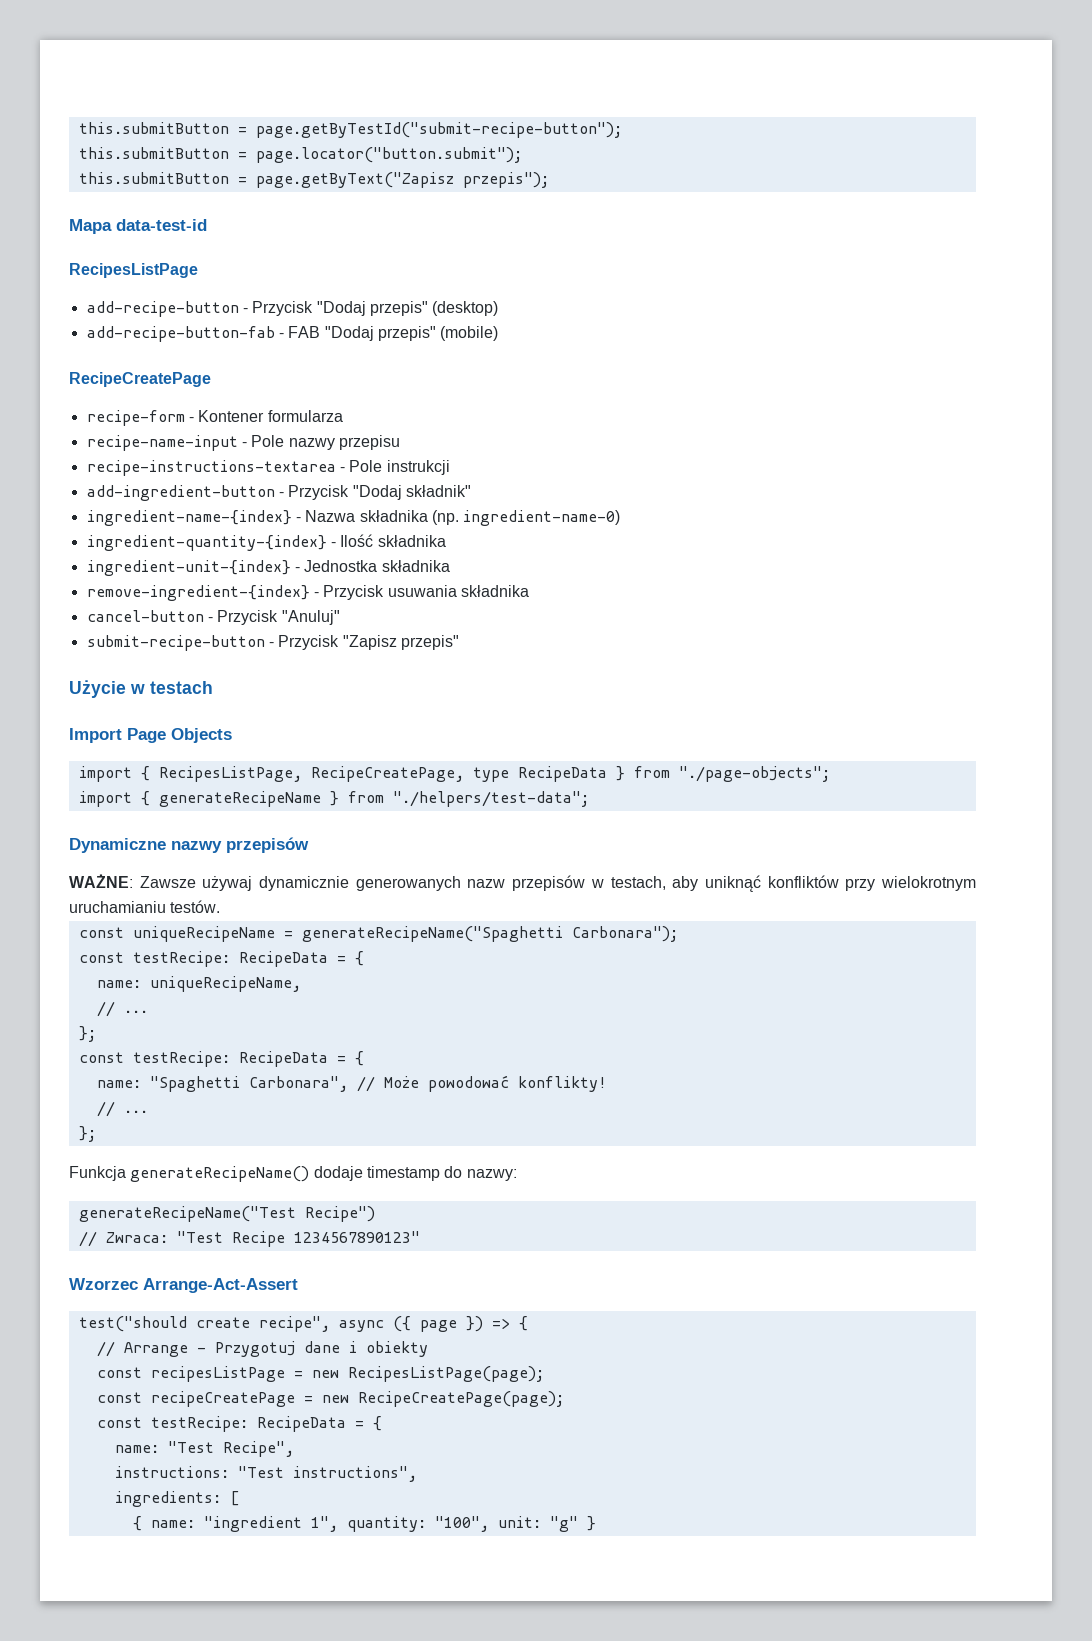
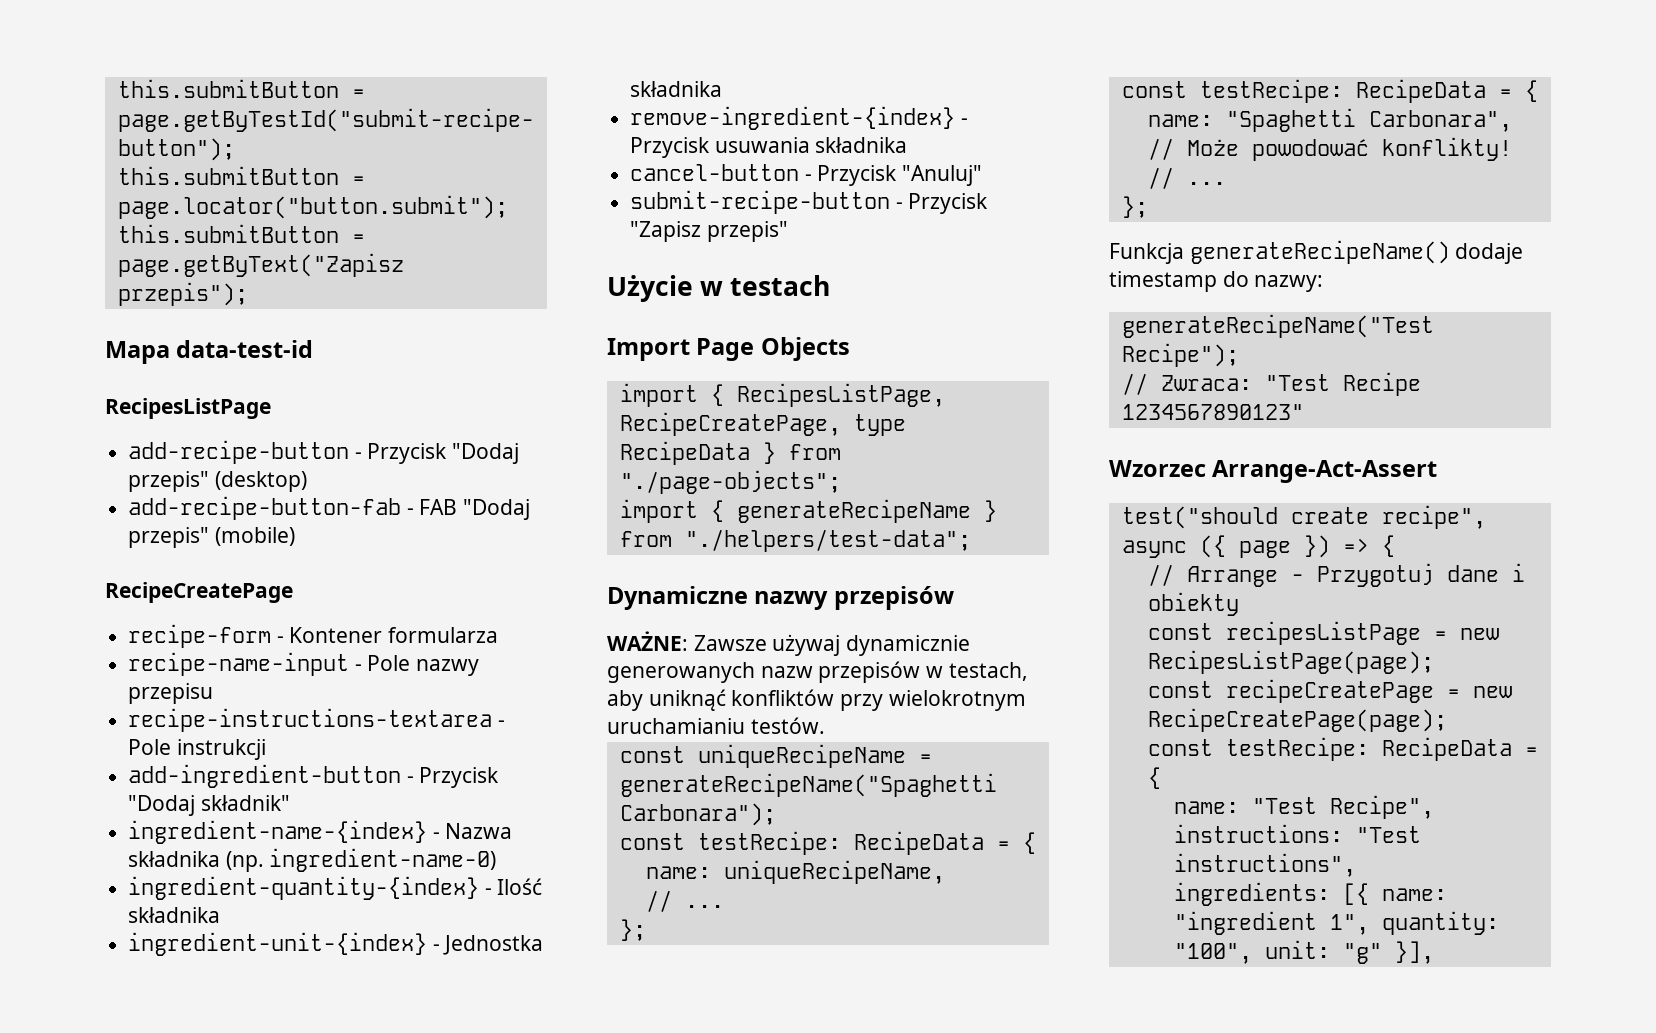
[304,1206,375,1222] Recipe") -> [1121,343,1239,367] Recipe");
[229,1491,239,1506] [132,1516,142,1531] [ // { -> [1342,883,1369,905] [{
[586,1516,596,1531] } -> [1394,941,1434,964] }],

